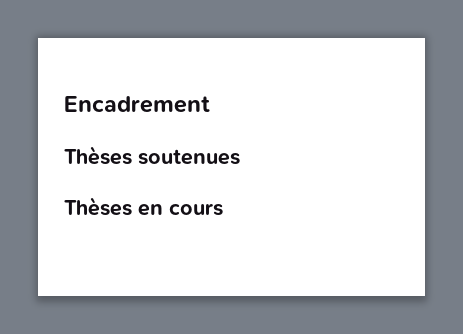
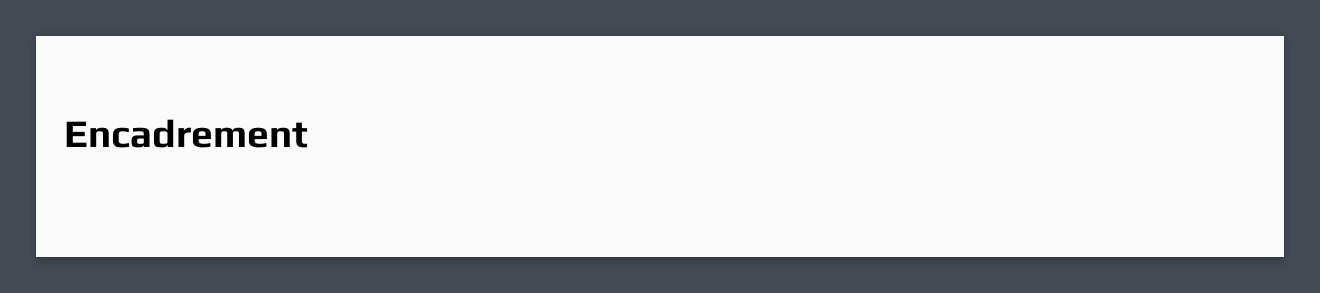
[64,146,240,165] [64,197,223,216] // Thèses soutenues // Thèses en cours -> (308, 133) none

